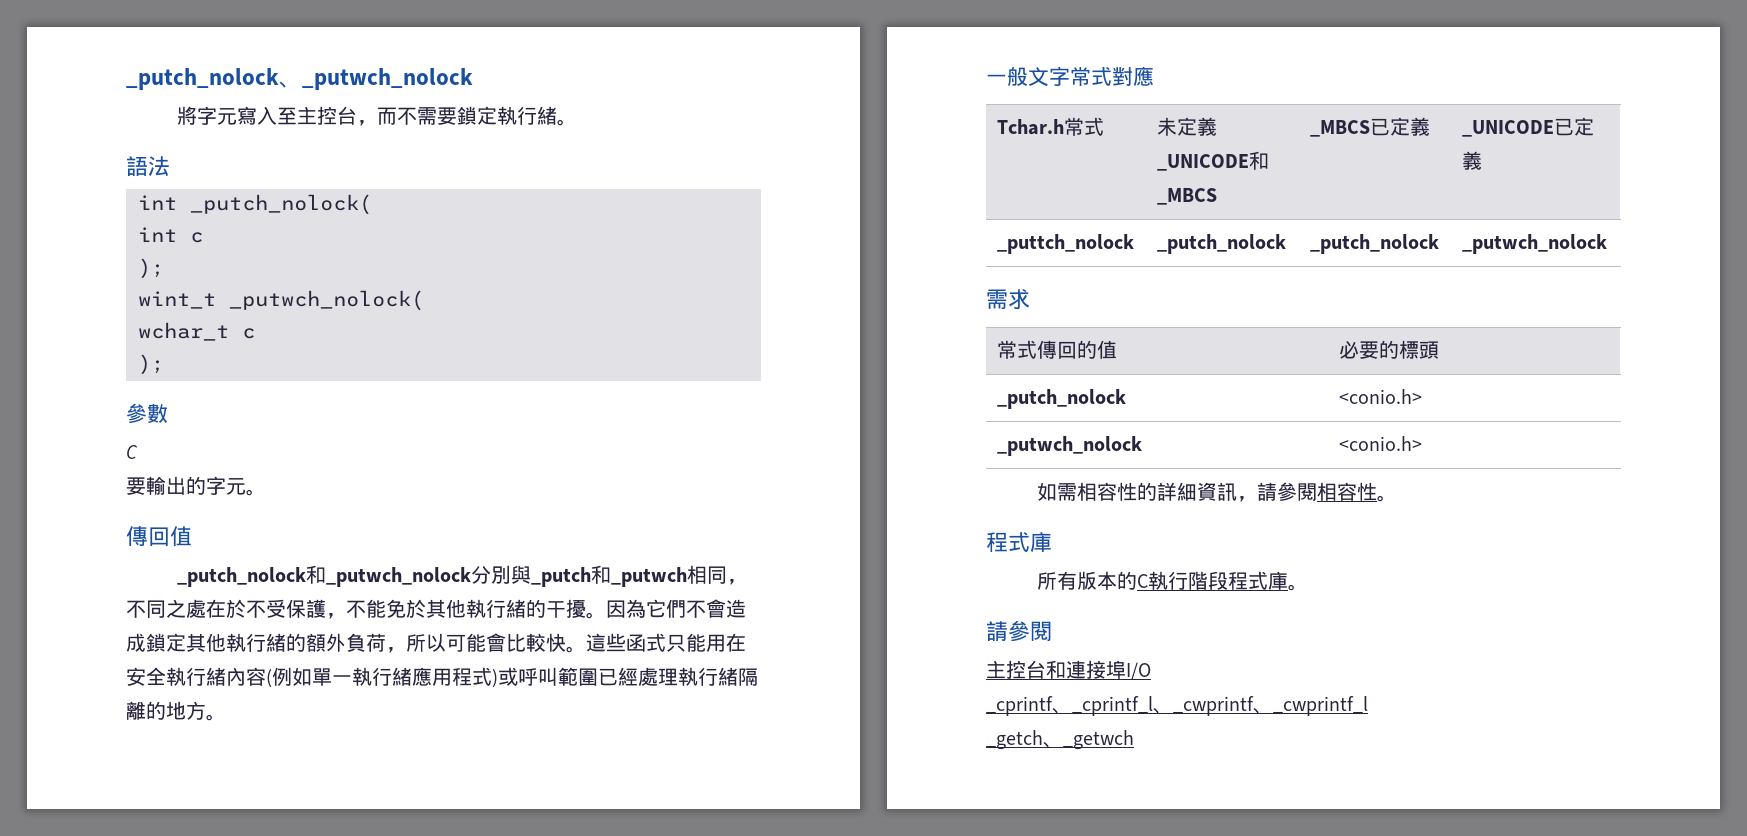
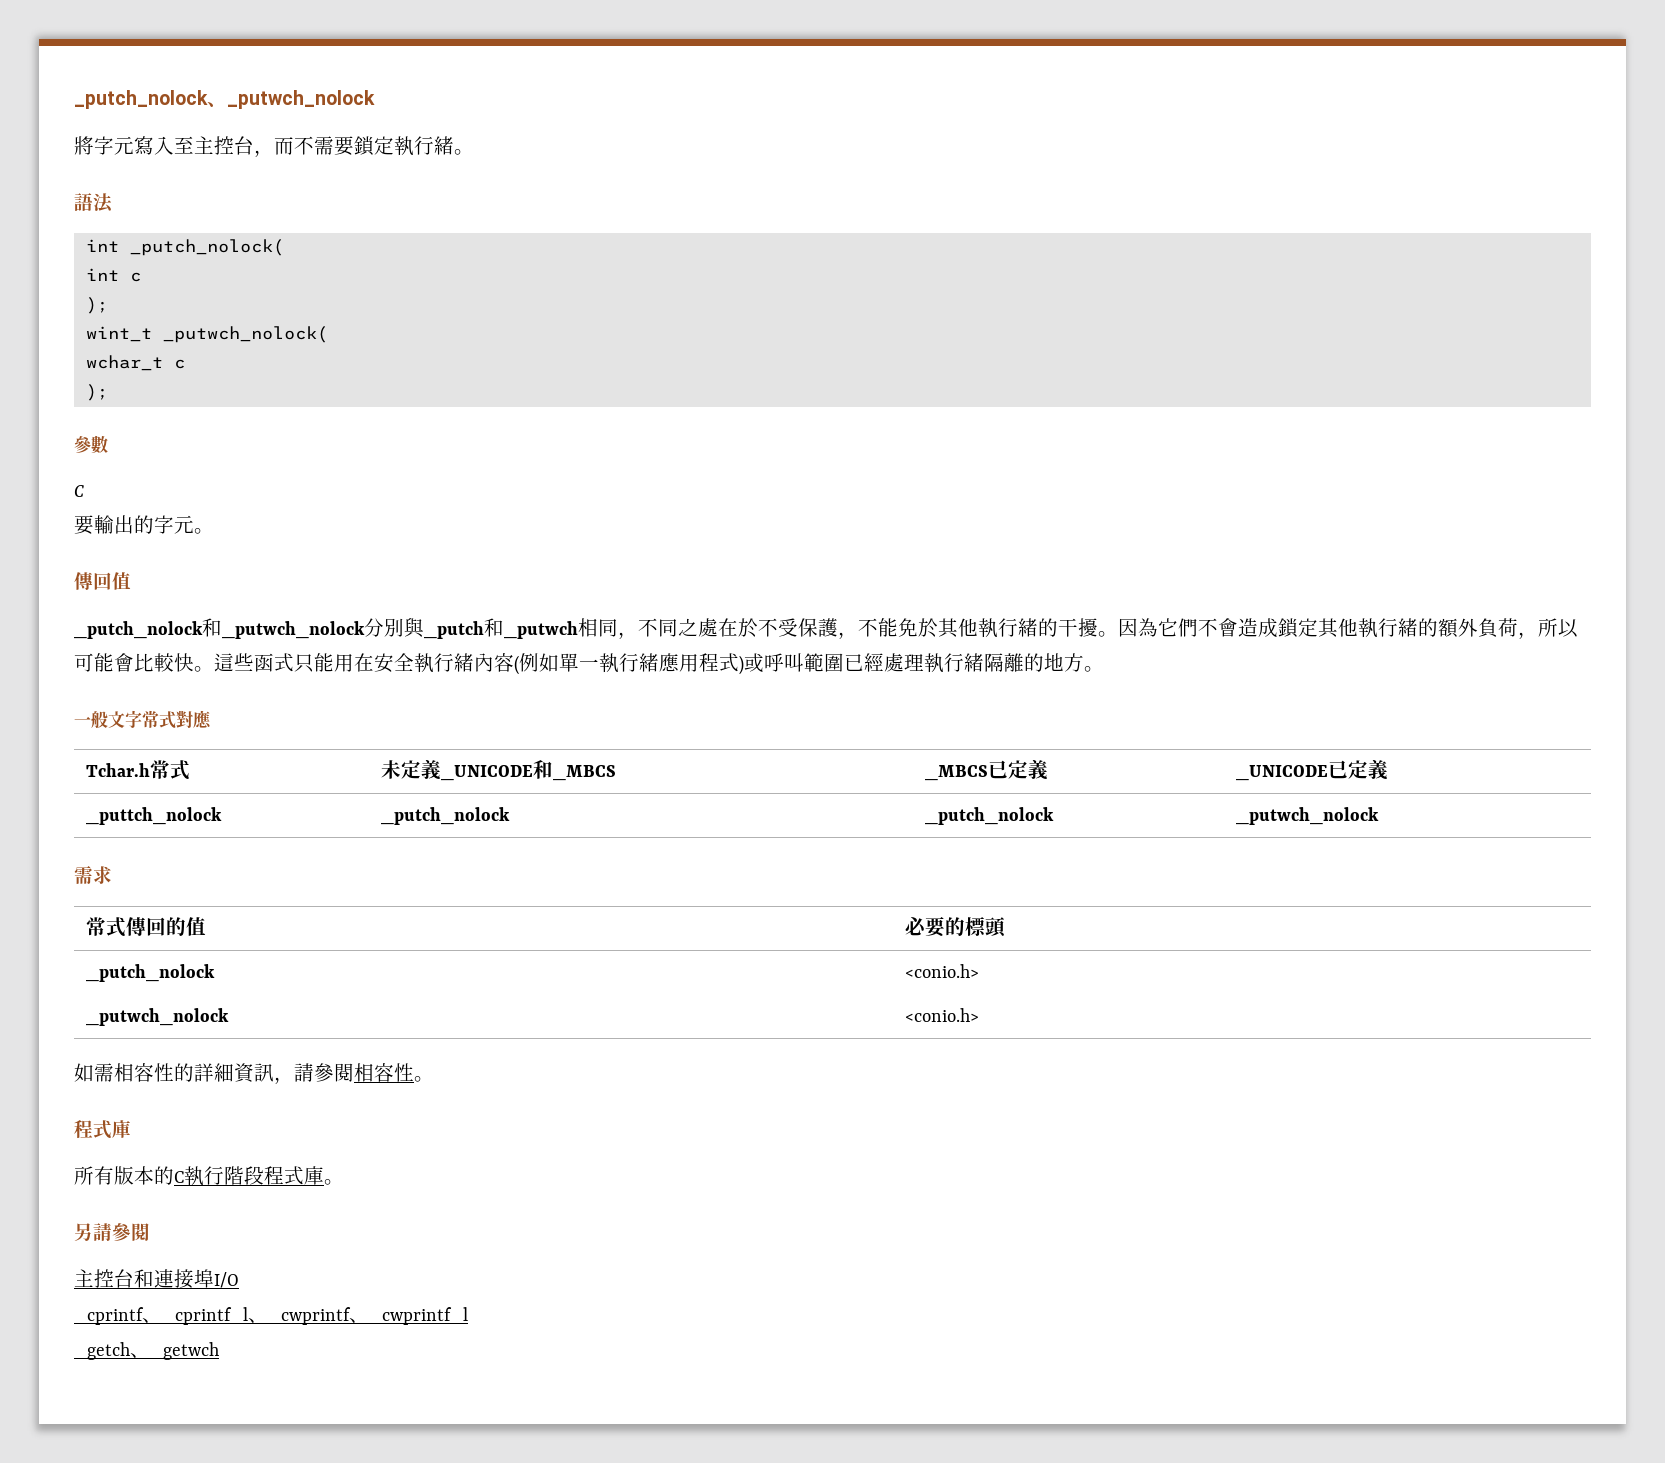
(1308, 587) none -> [74,1223,93,1241] 另

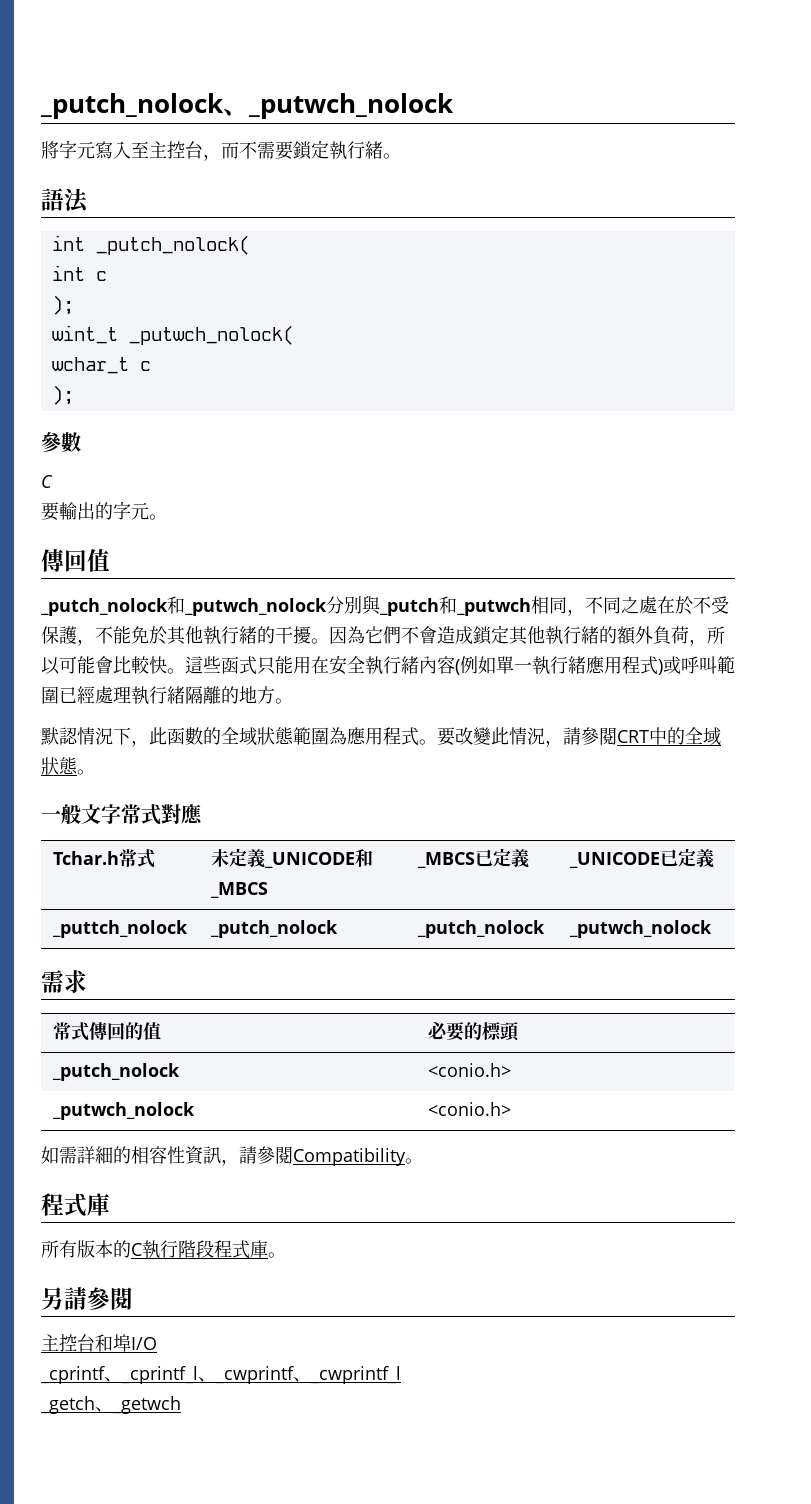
(1104, 669) none -> [41,727,721,747] [41,757,95,775] // 默認情況下，此函數的全域狀態範圍為應用程式。要改變此情況，請參閱CRT中的全域狀態。
[114,1063,234,1082] 相容性的詳細 -> [77,1146,185,1164] 詳細的相容性
[354,1063,414,1082] 相容性 -> [293,1148,406,1166] Compatibility
[154,1269,194,1289] 連接 -> (113, 1343) none

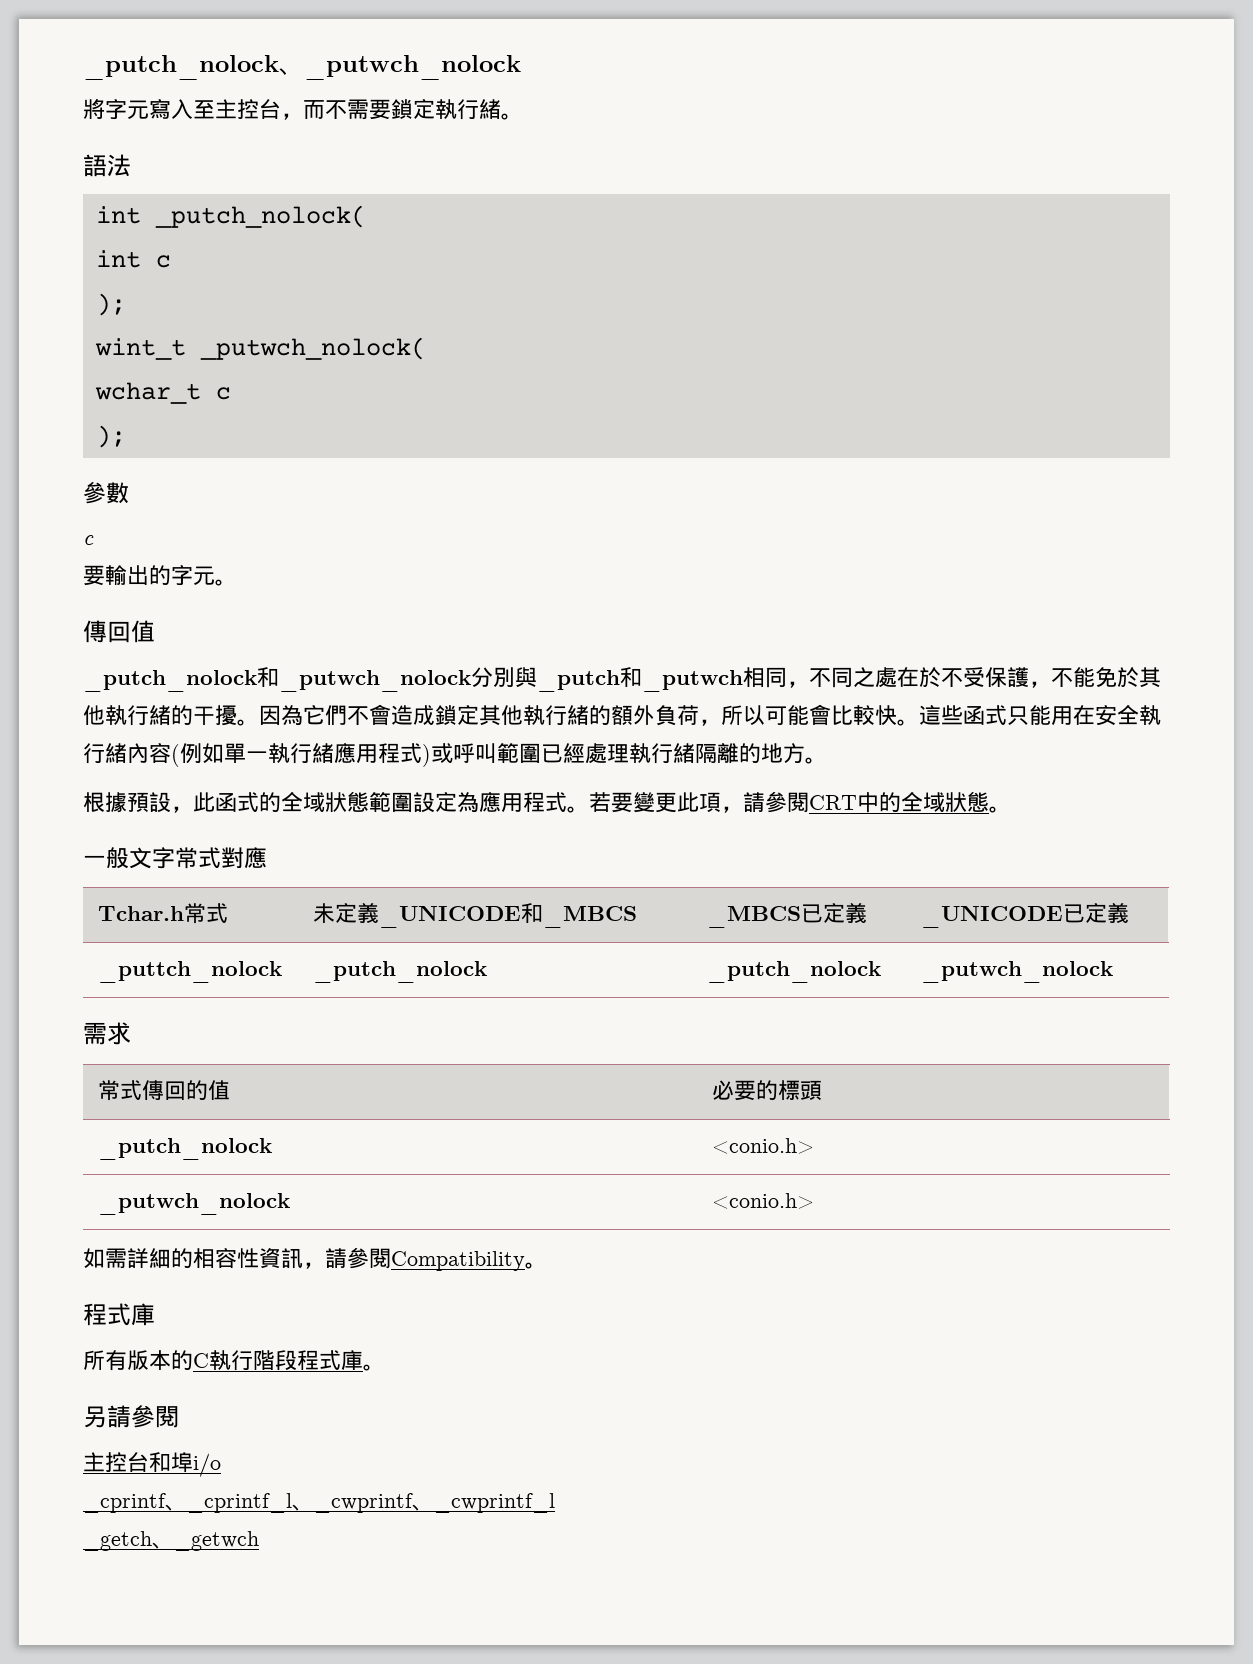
[41,475,53,488] C -> [83,535,94,545] c
[41,727,131,745] 默認情況下 -> [83,792,171,813] 根據預設
[185,727,203,745] 數 -> [237,792,259,812] 式
(329, 736) none -> [413,792,457,813] 設定
[437,727,545,746] 要改變此情況 -> [589,791,721,813] 若要變更此項
[131,1337,157,1350] I/O -> [193,1453,221,1477] i/o

